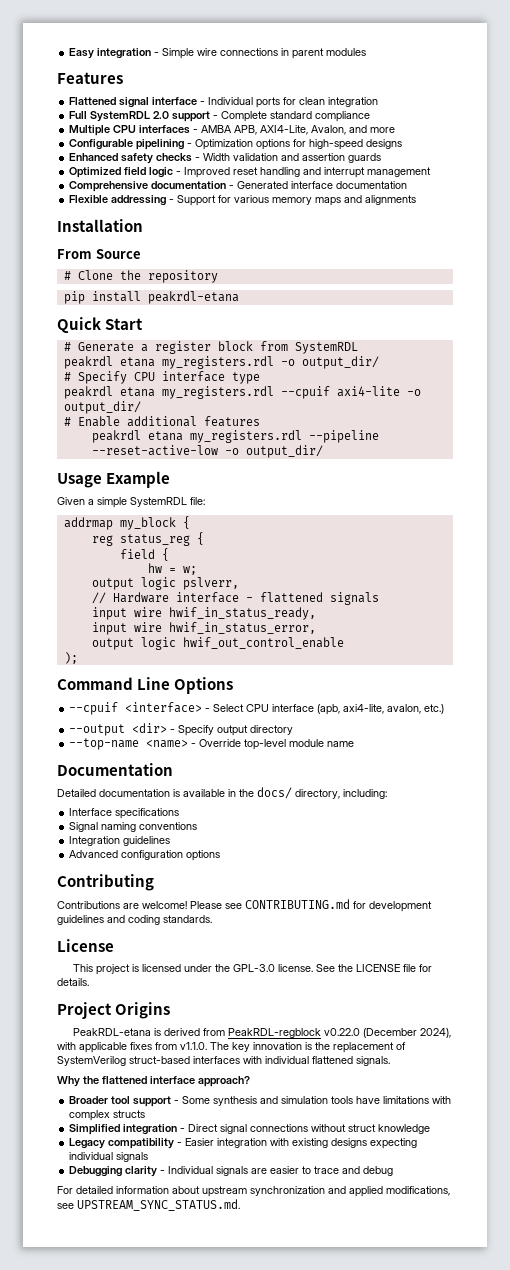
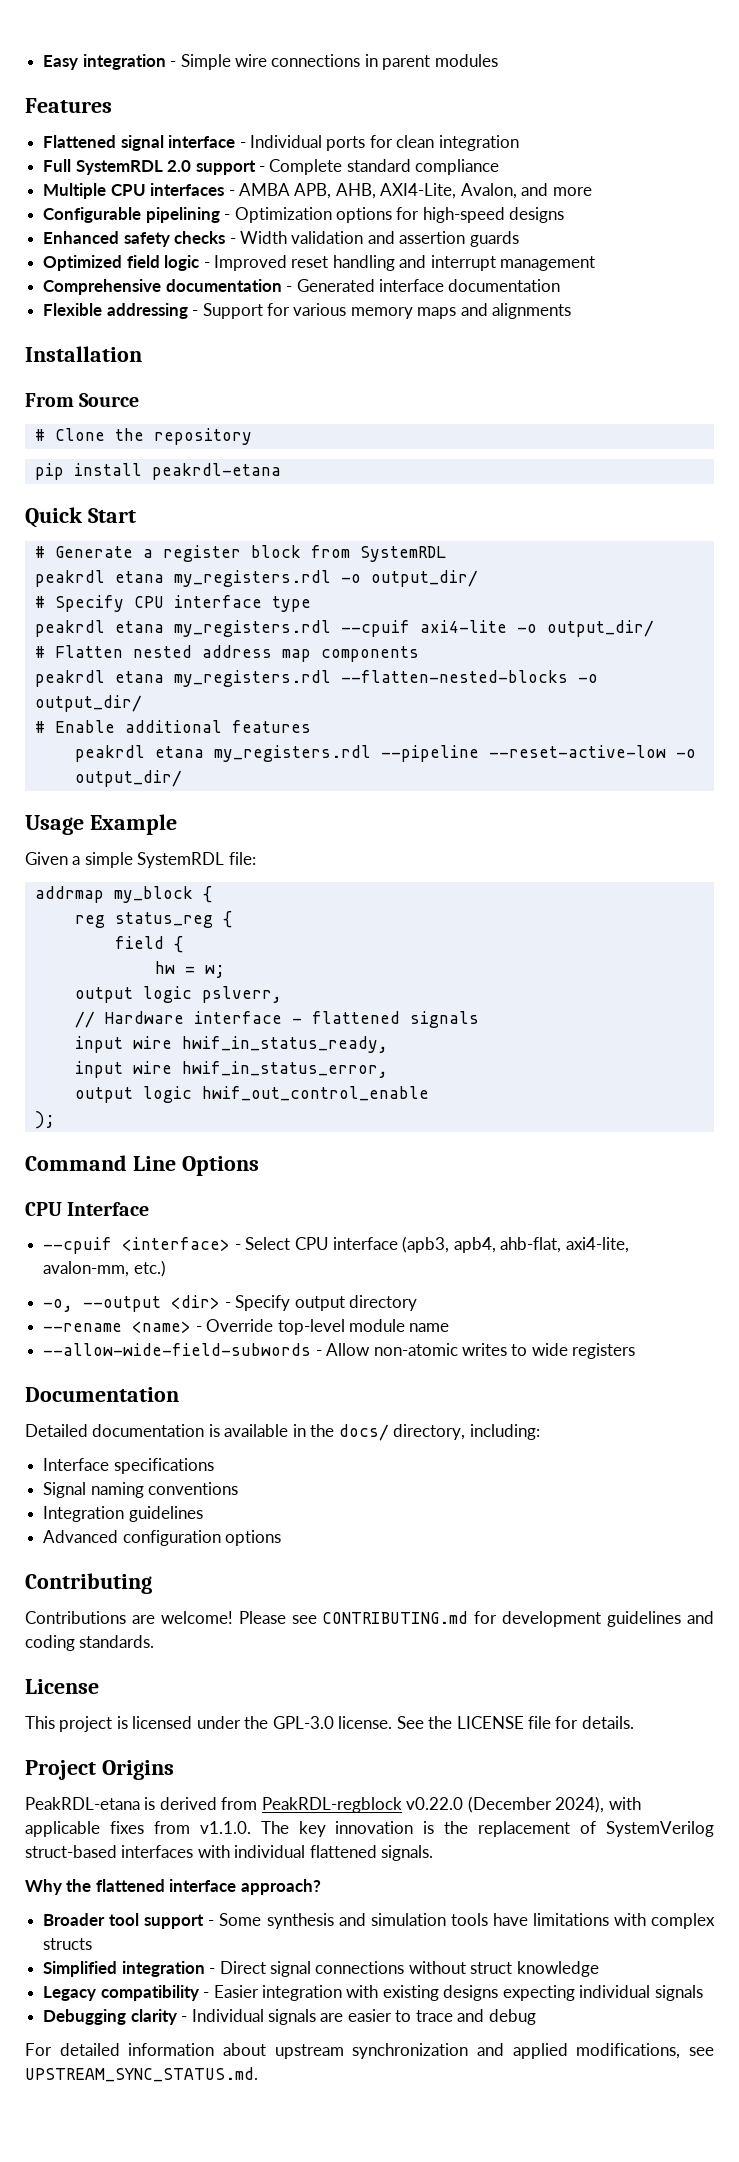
(258, 130) none -> [335,183,376,199] AHB,
(141, 407) none -> [34,645,419,662] [34,670,598,687] [34,695,142,712] // # Flatten nested address map components // peakrdl etana my_registers.rdl --flatten-nested-blocks -o output_dir/
(234, 685) none -> [25,1202,150,1216] // CPU Interface
[317,704,422,715] (apb, axi4-lite, avalon, -> [402,1236,629,1253] [43,1261,130,1277] (apb3, apb4, ahb-flat, axi4-lite, avalon-mm,
(445, 709) none -> [43,1299,74,1312] -o,
[69,738,140,750] --top-name -> [43,1323,123,1332] --rename
(355, 744) none -> [43,1343,636,1359] // --allow-wide-field-subwords - Allow non-atomic writes to wide registers

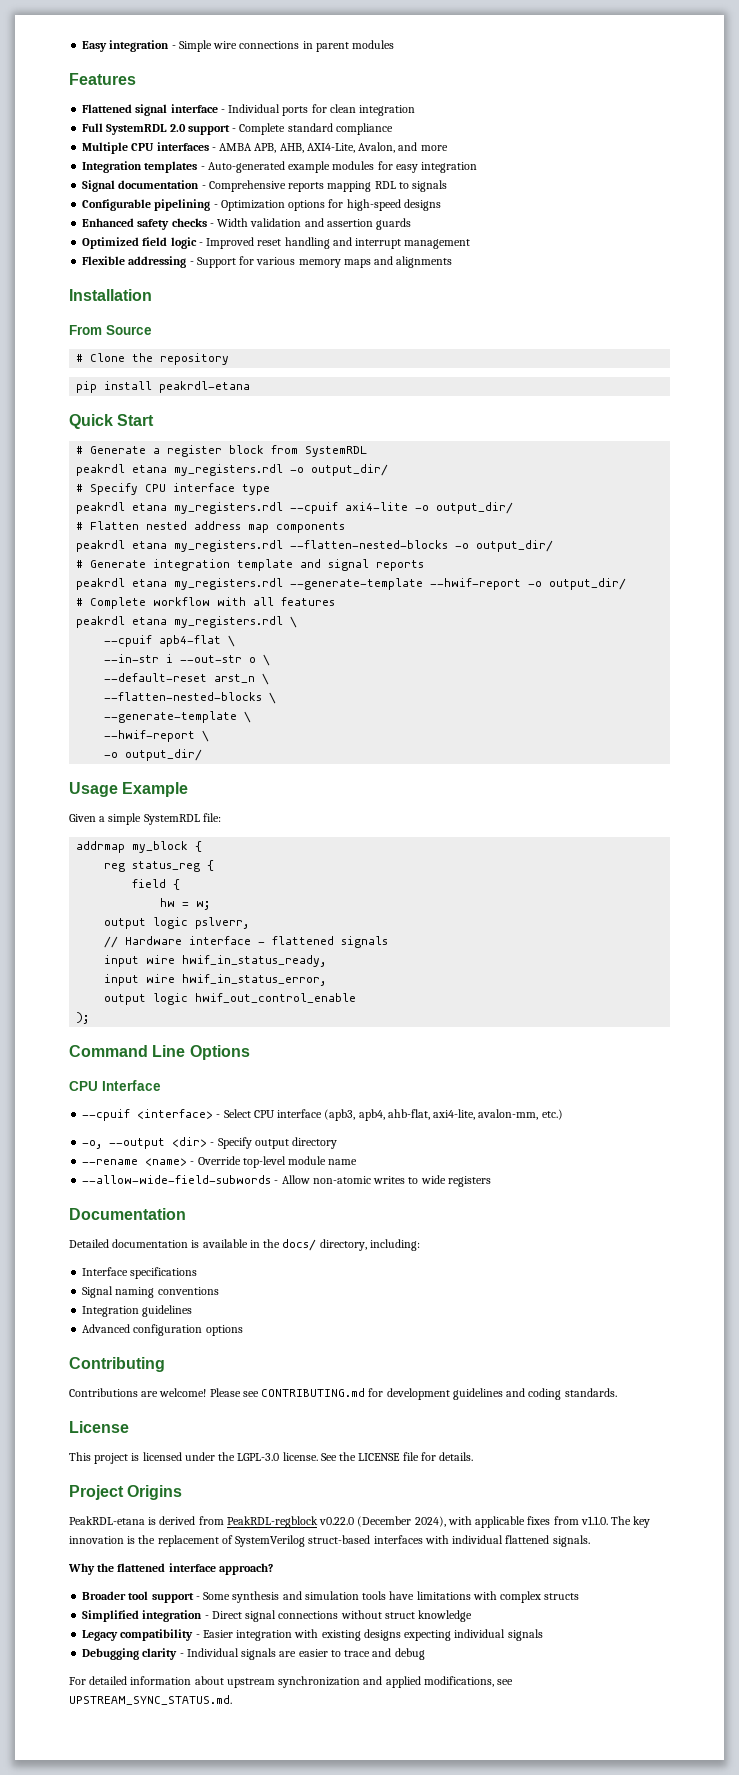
(592, 191) none -> [82,161,478,173] [82,180,448,192] // Integration templates - Auto-generated example modules for easy integration // Signal documentation - Comprehensive reports mapping RDL to signals
[43,279,561,295] // Comprehensive documentation - Generated interface documentation -> (471, 244) none
[54,720,311,733] [74,745,666,762] Enable additional features // peakrdl etana my_registers.rdl --pipeline --reset-active-low -> [90,559,425,571] [76,578,627,590] [76,597,336,609] [76,616,298,628] [104,635,236,647] [104,654,271,666] [104,673,270,685] [104,692,277,704] [104,711,252,723] [104,730,210,742] Generate integration template and signal reports // peakrdl etana my_registers.rdl --generate-template --hwif-report -o output_dir/ // # Complete workflow with all features // peakrdl etana my_registers.rdl \ // --cpuif apb4-flat \ // --in-str i --out-str o \ // --default-reset arst_n \ // --flatten-nested-blocks \ // --generate-template \ // --hwif-report \ //
[272,1716,334,1729] GPL-3.0 -> [237,1453,280,1461] LGPL-3.0

